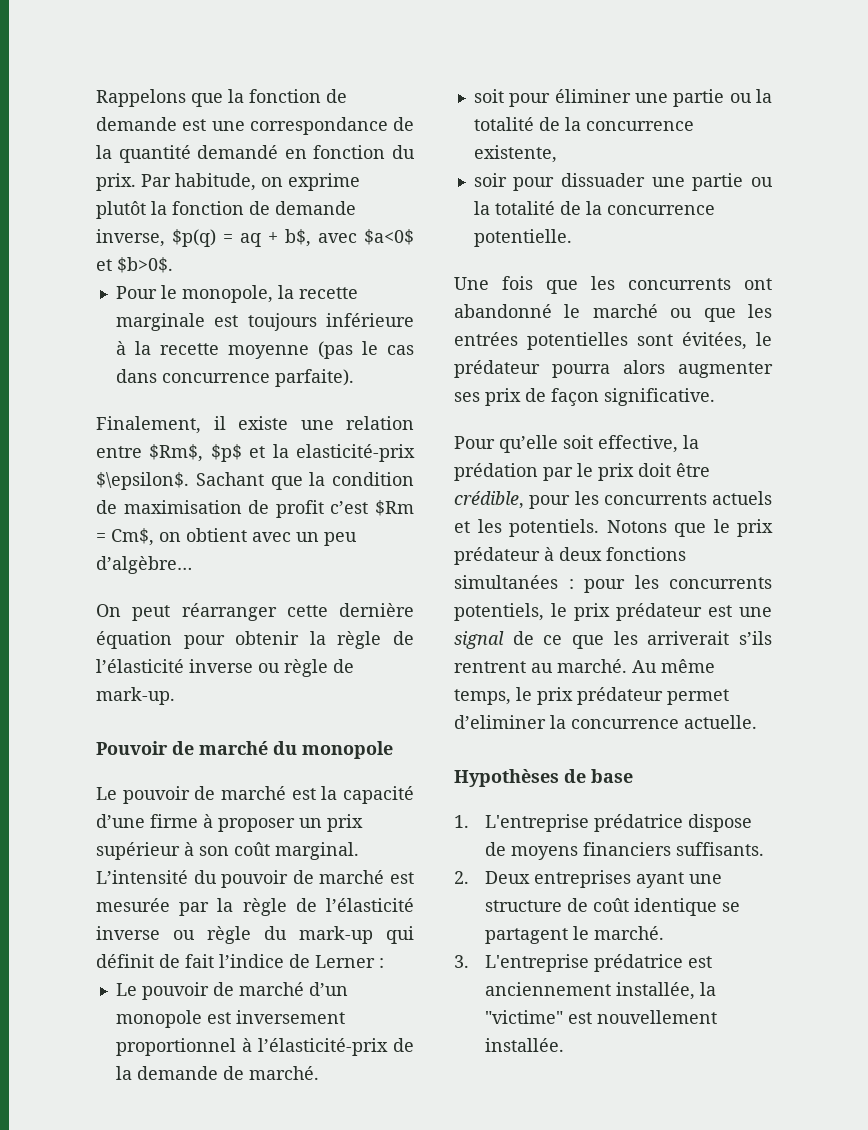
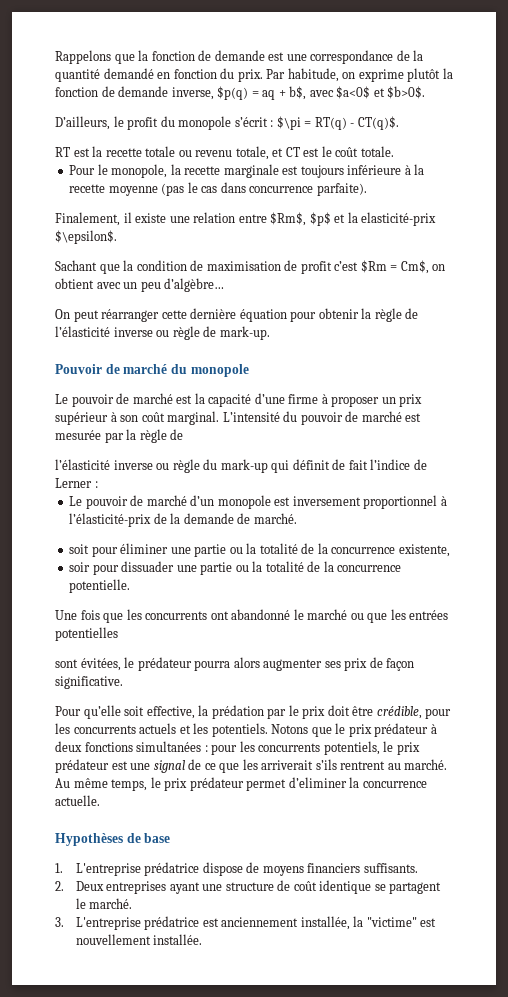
(173, 265) none -> [55,116,399,130] [55,146,394,160] // D’ailleurs, le profit du monopole s’écrit : $\pi = RT(q) - CT(q)$. // RT est la recette totale ou revenu totale, et CT est le coût totale.
(189, 481) none -> (117, 237) //
(317, 905) none -> (184, 434) //
(628, 341) none -> (118, 634) //

